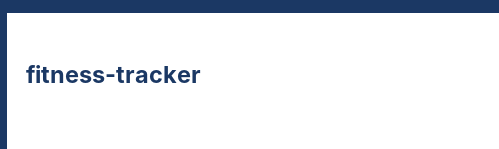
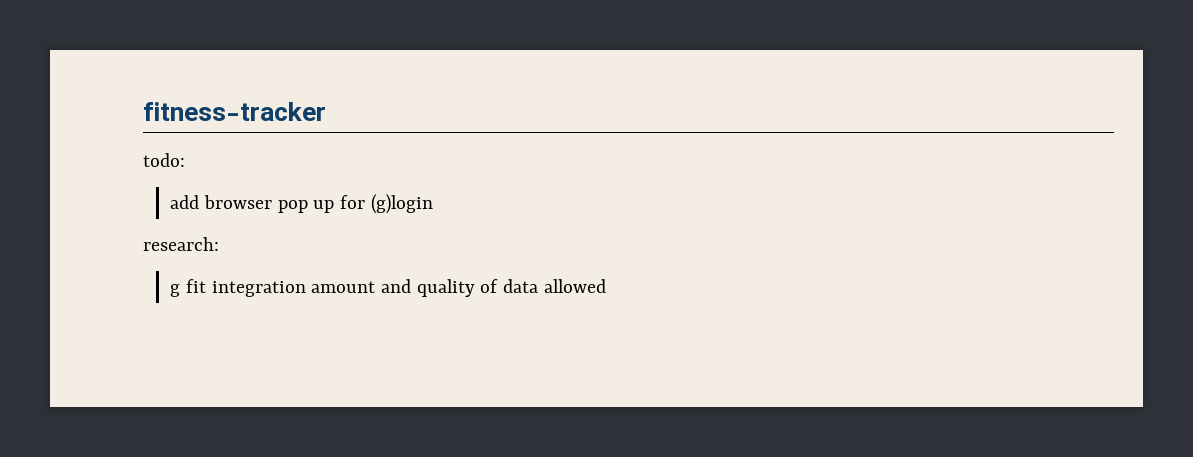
(201, 74) none -> [143,153,185,167] [170,194,433,214] [143,237,219,251] [170,279,606,297] // todo: // add browser pop up for (g)login // research: // g fit integration amount and quality of data allowed

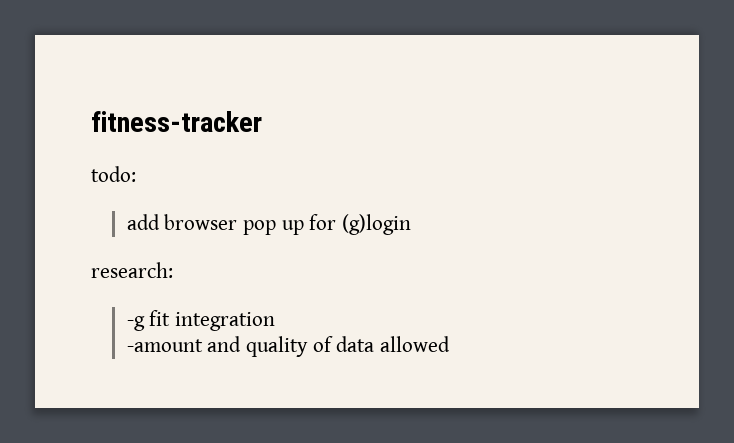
[170,284,181,297] g -> [126,316,145,331] -g
[311,281,376,293] amount -> [126,339,203,352] // -amount

